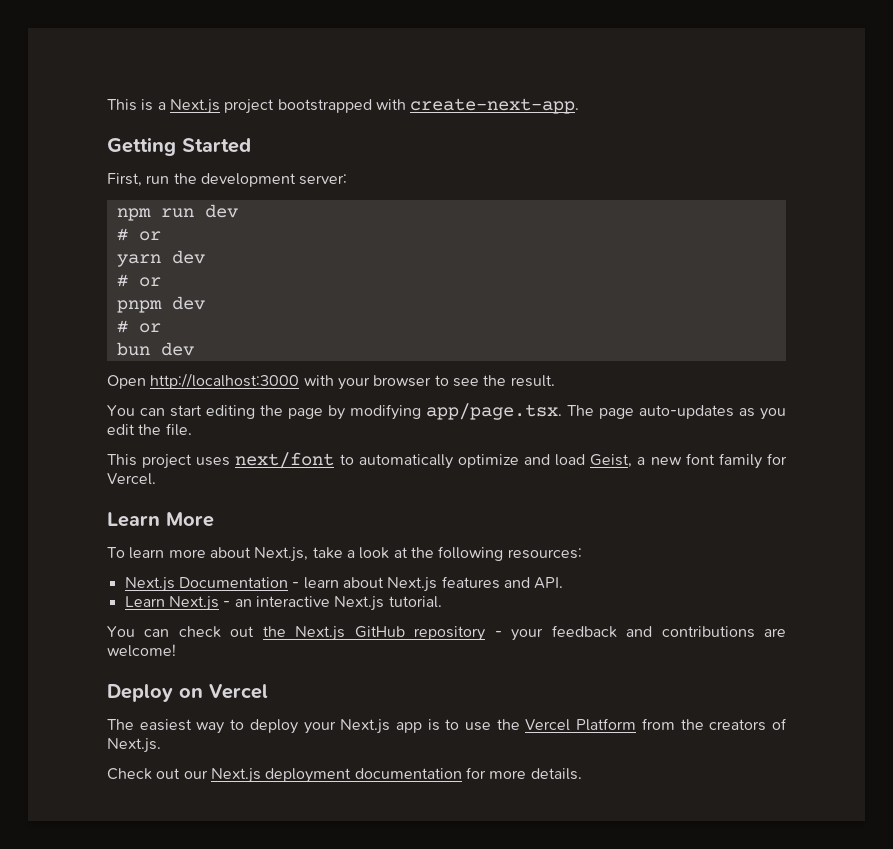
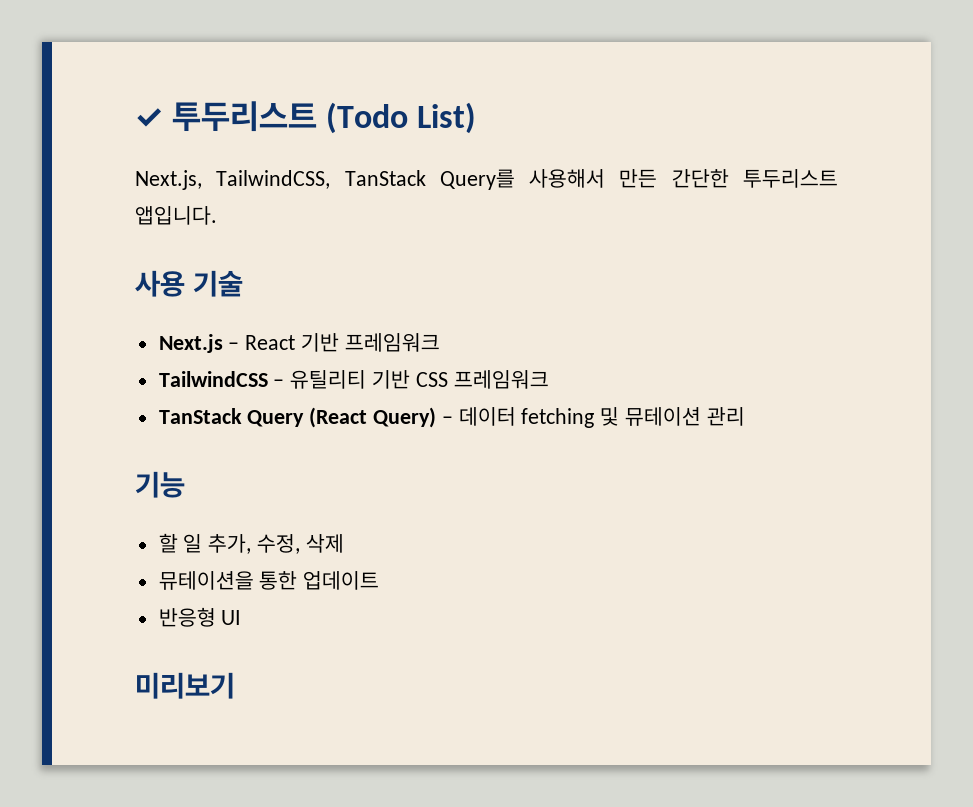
[107,98,580,114] [107,137,251,156] [107,173,348,187] [116,204,238,221] [116,228,161,241] [116,250,205,267] [116,274,161,287] [116,296,205,313] [116,320,161,333] [116,342,194,356] [107,373,555,390] [107,403,786,420] [107,423,192,436] [107,452,787,469] [107,473,156,485] [107,512,214,527] [107,546,582,562] [124,576,564,592] [124,596,442,611] [107,625,786,641] [107,644,176,657] [107,684,268,702] [107,718,787,734] [107,738,161,753] [107,767,582,783] This is a Next.js project bootstrapped with create-next-app. // Getting Started // First, run the development server: // npm run dev // # or // yarn dev // # or // pnpm dev // # or // bun dev // Open http://localhost:3000 with your browser to see the result. // You can start editing the page by modifying app/page.tsx. The page auto-updates as you edit the file. // This project uses next/font to automatically optimize and load Geist, a new font family for Vercel. // Learn More // To learn more about Next.js, take a look at the following resources: // Next.js Documentation - learn about Next.js features and API. // Learn Next.js - an interactive Next.js tutorial. // You can check out the Next.js GitHub repository - your feedback and contributions are welcome! // Deploy on Vercel // The easiest way to deploy your Next.js app is to use the Vercel Platform from the creators of Next.js. // Check out our Next.js deployment documentation for more details. -> [135,101,477,134] [135,169,838,190] [135,206,217,225] [135,270,243,297] [158,333,440,353] [158,370,549,389] [158,407,745,428] [135,471,185,498] [158,533,344,554] [158,571,380,590] [158,607,242,627] [135,672,235,699] ✓ 투두리스트 (Todo List) // Next.js, TailwindCSS, TanStack Query를 사용해서 만든 간단한 투두리스트 앱입니다. // 사용 기술 // Next.js – React 기반 프레임워크 // TailwindCSS – 유틸리티 기반 CSS 프레임워크 // TanStack Query (React Query) – 데이터 fetching 및 뮤테이션 관리 // 기능 // 할 일 추가, 수정, 삭제 // 뮤테이션을 통한 업데이트 // 반응형 UI // 미리보기

